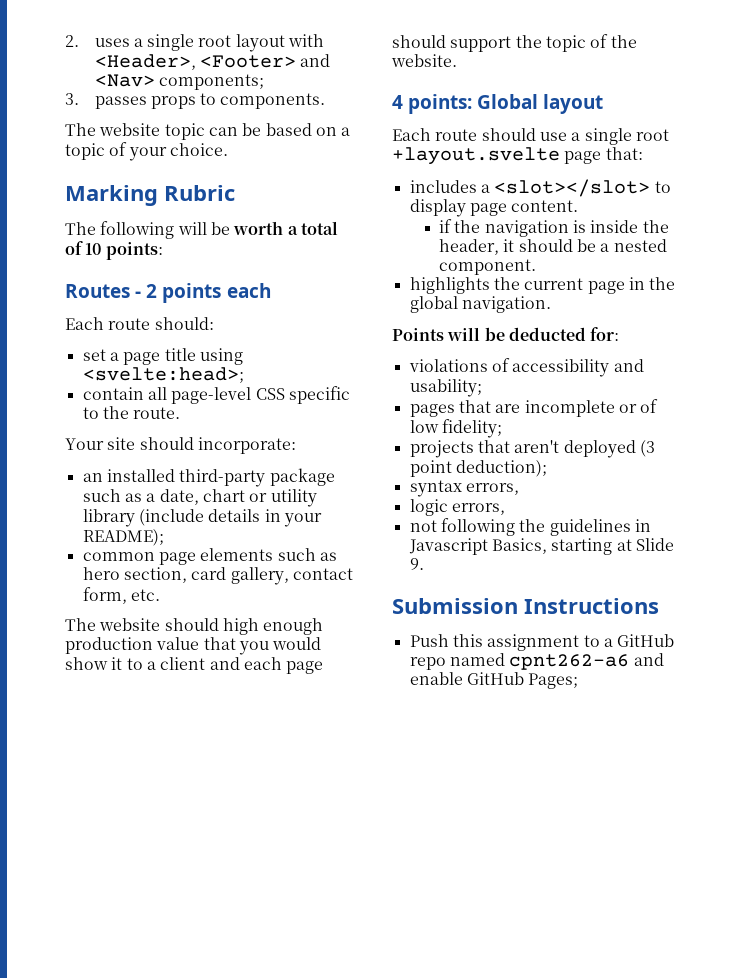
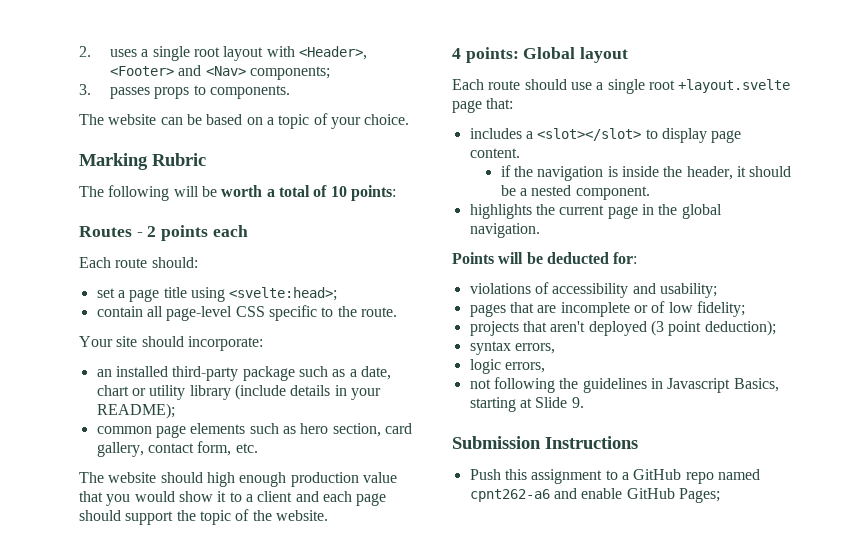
[164,123,205,140] topic -> (157, 119) none

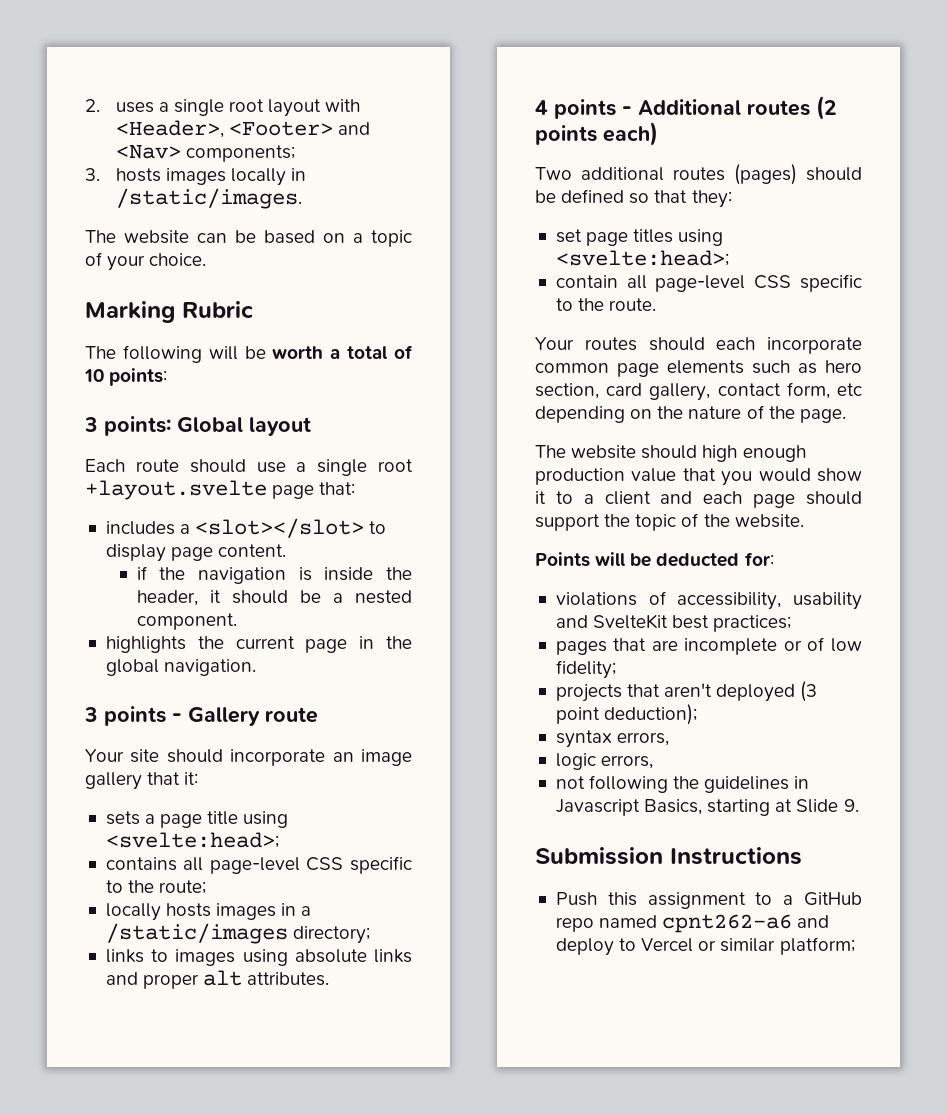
[110,85,290,99] passes props to components. -> [115,168,307,186] [115,188,302,209] hosts images locally in /static/images.
[79,225,248,241] [79,257,198,268] [96,287,338,302] [96,305,397,321] [79,336,263,351] [96,366,391,381] [96,384,381,400] [96,403,175,419] [96,423,412,438] [96,441,258,457] [79,472,397,487] [79,491,387,506] [79,509,328,525] [452,48,461,59] Routes - 2 points each // Each route should: // set a page title using <svelte:head>; // contain all page-level CSS specific to the route. // Your site should incorporate: // an installed third-party package such as a date, chart or utility library (include details in your README); // common page elements such as hero section, card gallery, contact form, etc. // The website should high enough production value that you would show it to a client and each page should support the topic of the website. // 4 -> [84,417,98,432] 3
(540, 230) none -> [84,706,318,726] [85,749,412,766] [85,772,199,790] [105,811,289,828] [105,832,279,848] [105,856,413,874] [105,880,207,894] [105,903,312,921] [105,923,371,944] [105,949,413,966] [105,970,330,989] [535,96,836,120] [535,122,658,146] [535,164,862,185] [535,189,732,208] [555,229,724,246] [555,250,729,266] [555,274,862,292] [555,298,657,311] [535,337,862,354] [535,360,862,377] [535,382,862,401] [535,405,846,423] [535,445,806,462] [535,468,862,486] [535,491,862,508] [535,513,804,531] // 3 points - Gallery route // Your site should incorporate an image gallery that it: // sets a page title using <svelte:head>; // contains all page-level CSS specific to the route; // locally hosts images in a /static/images directory; // links to images using absolute links and proper alt attributes. // 4 points - Additional routes (2 points each) // Two additional routes (pages) should be defined so that they: // set page titles using <svelte:head>; // contain all page-level CSS specific to the route. // Your routes should each incorporate common page elements such as hero section, card gallery, contact form, etc depending on the nature of the page. // The website should high enough production value that you would show it to a client and each page should support the topic of the website.
[552,283,717,298] accessibility and usability; -> [677,592,862,610] [555,614,792,632] accessibility, usability and SvelteKit best practices;
[581,488,720,503] enable GitHub Pages; -> [555,937,855,956] deploy to Vercel or similar platform;

